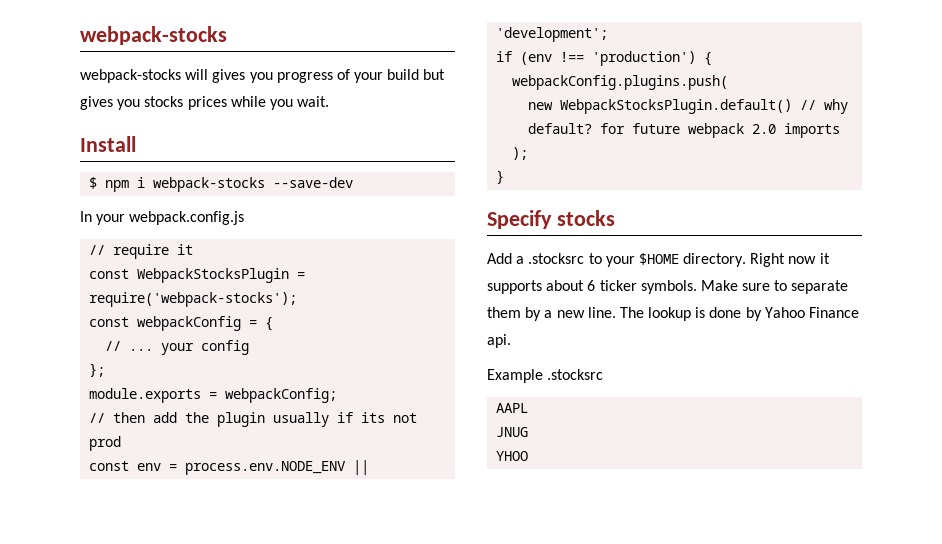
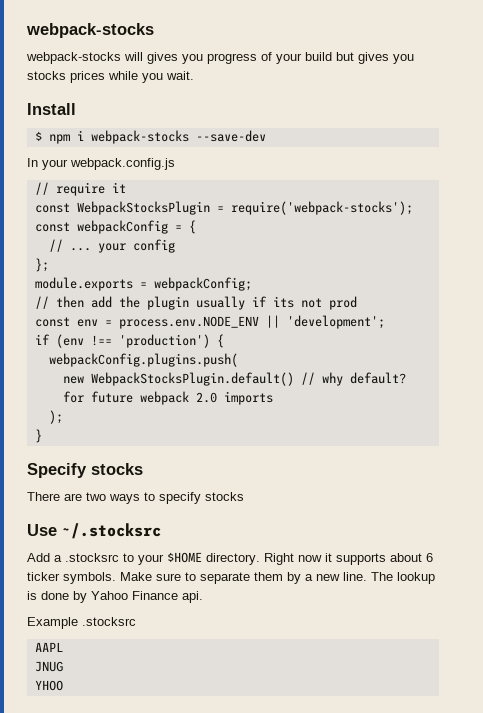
(615, 218) none -> [27,492,244,504] [27,523,161,539] // There are two ways to specify stocks // Use ~/.stocksrc

